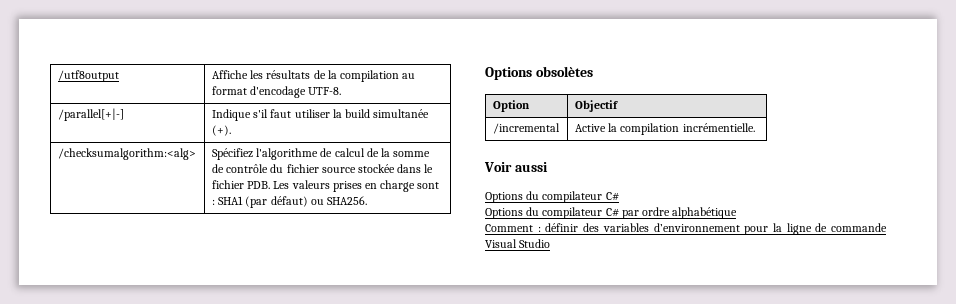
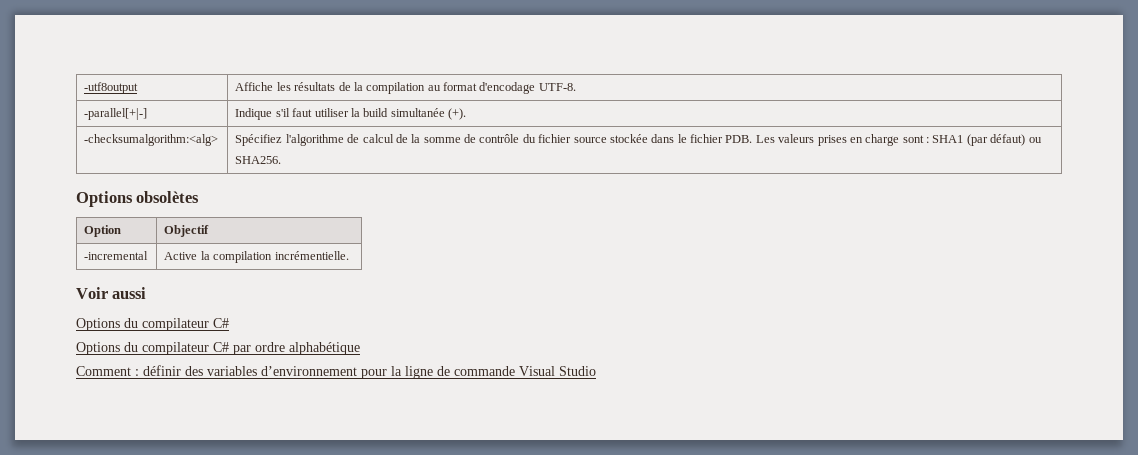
[57,70,119,82] /utf8output -> [84,82,139,94] -utf8output
[57,108,124,121] /parallel[+|-] -> [84,108,148,120] -parallel[+|-]
[57,148,196,160] /checksumalgorithm:<alg> -> [84,134,219,146] -checksumalgorithm:<alg>
[492,123,560,134] /incremental -> [84,251,149,260] -incremental

